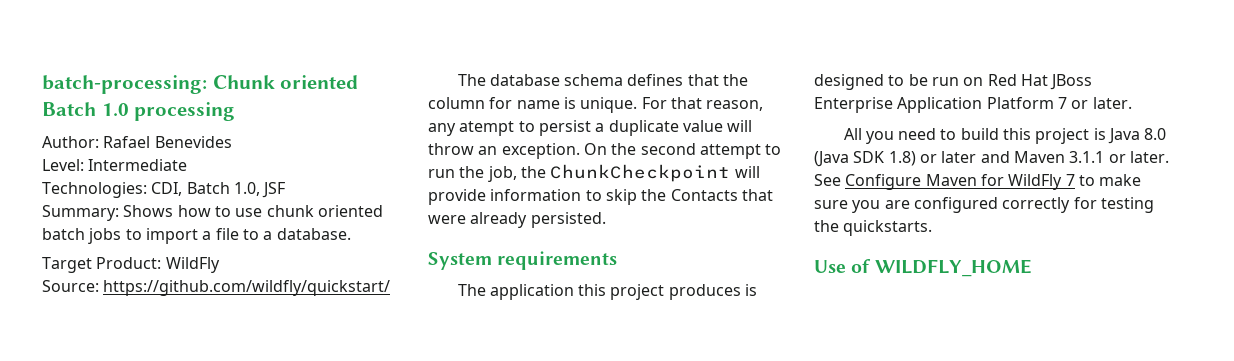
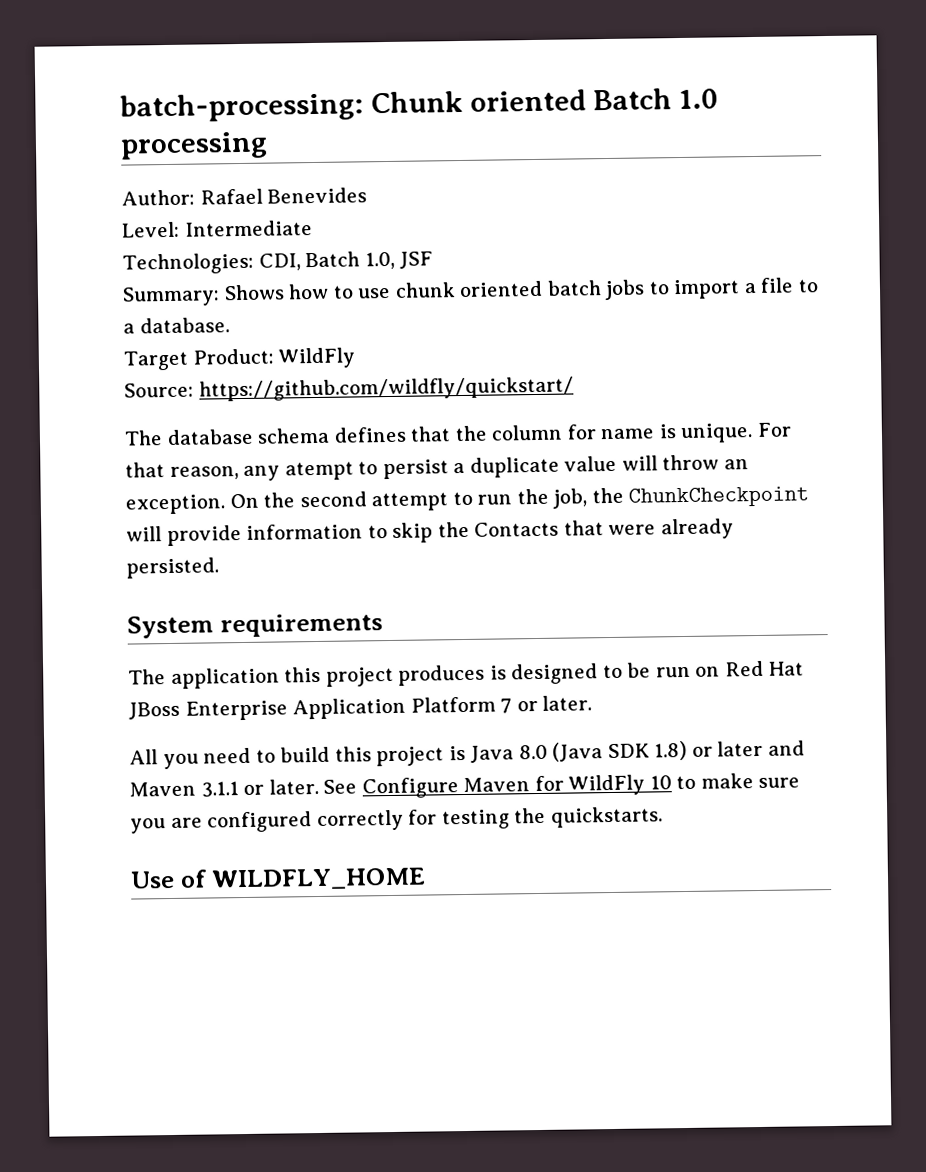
[1065,174,1075,186] 7 -> [649,775,672,790] 10

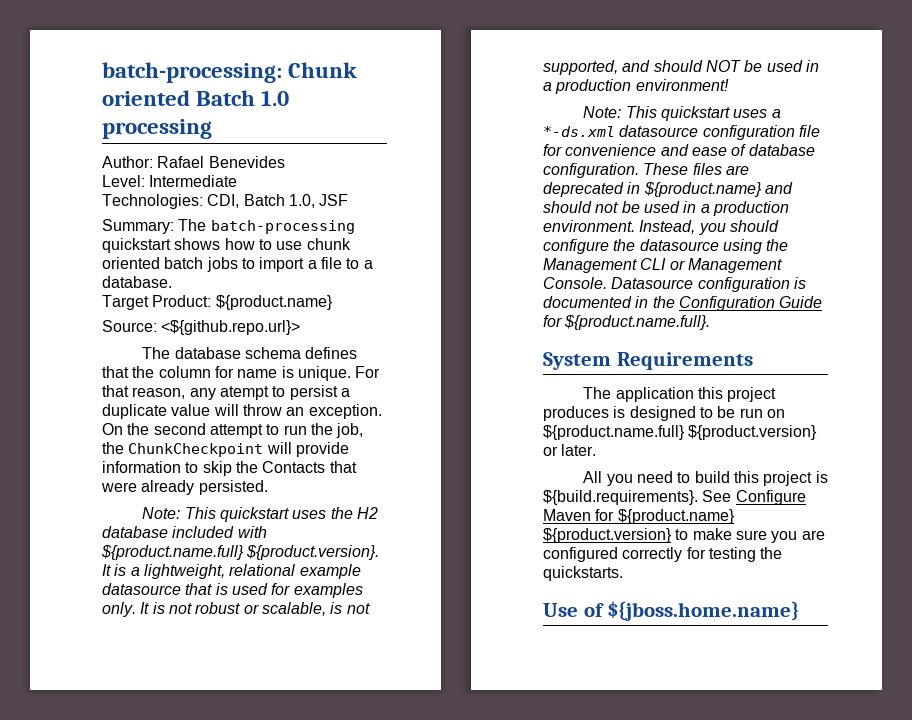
[223,284,285,301] Shows -> [178,219,355,234] [102,238,221,253] The batch-processing quickstart shows
[278,347,357,369] WildFly -> [215,295,333,310] ${product.name}
[198,376,574,402] https://github.com/wildfly/quickstart/ -> [161,320,301,335] <${github.repo.url}>
(219, 568) none -> [142,507,379,522] [102,526,267,538] [101,545,380,560] [102,564,361,579] [102,583,363,598] [102,602,370,617] [543,60,819,75] [543,79,729,94] [583,106,781,121] [543,125,820,140] [543,144,815,156] [543,163,749,178] [543,182,793,197] [543,201,789,216] [543,220,779,235] [543,239,789,254] [543,258,782,273] [543,277,806,292] [543,296,823,311] [543,315,711,330] // Note: This quickstart uses the H2 database included with ${product.name.full} ${product.version}. It is a lightweight, relational example datasource that is used for examples only. It is not robust or scalable, is not supported, and should NOT be used in a production environment! // Note: This quickstart uses a *-ds.xml datasource configuration file for convenience and ease of database configuration. These files are deprecated in ${product.name} and should not be used in a production environment. Instead, you should configure the datasource using the Management CLI or Management Console. Datasource configuration is documented in the Configuration Guide for ${product.name.full}.
[219,613,383,638] requirements -> [616,352,753,370] Requirements
[724,660,805,677] [128,696,513,721] Red Hat JBoss Enterprise Application Platform 7 -> [543,425,818,440] ${product.name.full} ${product.version}
[470,740,806,763] [129,778,319,798] Java 8.0 (Java SDK 1.8) or later and Maven 3.1.1 or later. -> [543,490,698,505] ${build.requirements}.
[568,774,672,796] WildFly 10 -> [617,509,735,524] [543,528,672,543] ${product.name} ${product.version}
[210,867,426,891] WILDFLY_HOME -> [607,601,800,621] ${jboss.home.name}

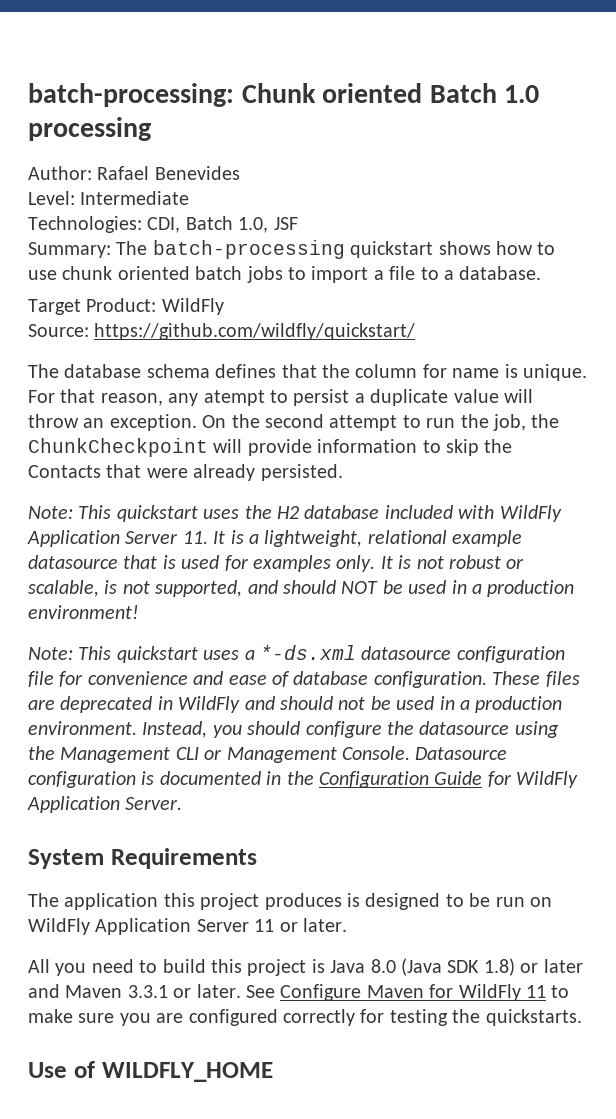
[215,295,333,310] ${product.name} -> [161,298,224,315] WildFly
[161,320,301,335] <${github.repo.url}> -> [94,323,416,340] https://github.com/wildfly/quickstart/
[101,545,380,560] ${product.name.full} ${product.version}. -> [499,505,562,522] [27,530,208,547] WildFly Application Server 11.
[643,182,762,197] ${product.name} -> [178,696,241,713] WildFly
[564,315,711,330] ${product.name.full}. -> [516,771,579,788] [27,796,183,813] WildFly Application Server.
[543,425,818,440] ${product.name.full} ${product.version} -> [28,918,275,935] WildFly Application Server 11
[543,490,698,505] ${build.requirements}. -> [330,958,583,976] [28,984,241,998] Java 8.0 (Java SDK 1.8) or later and Maven 3.3.1 or later.
[617,509,735,524] [543,528,672,543] ${product.name} ${product.version} -> [458,984,546,1001] WildFly 11
[607,601,800,621] ${jboss.home.name} -> [101,1062,273,1082] WILDFLY_HOME

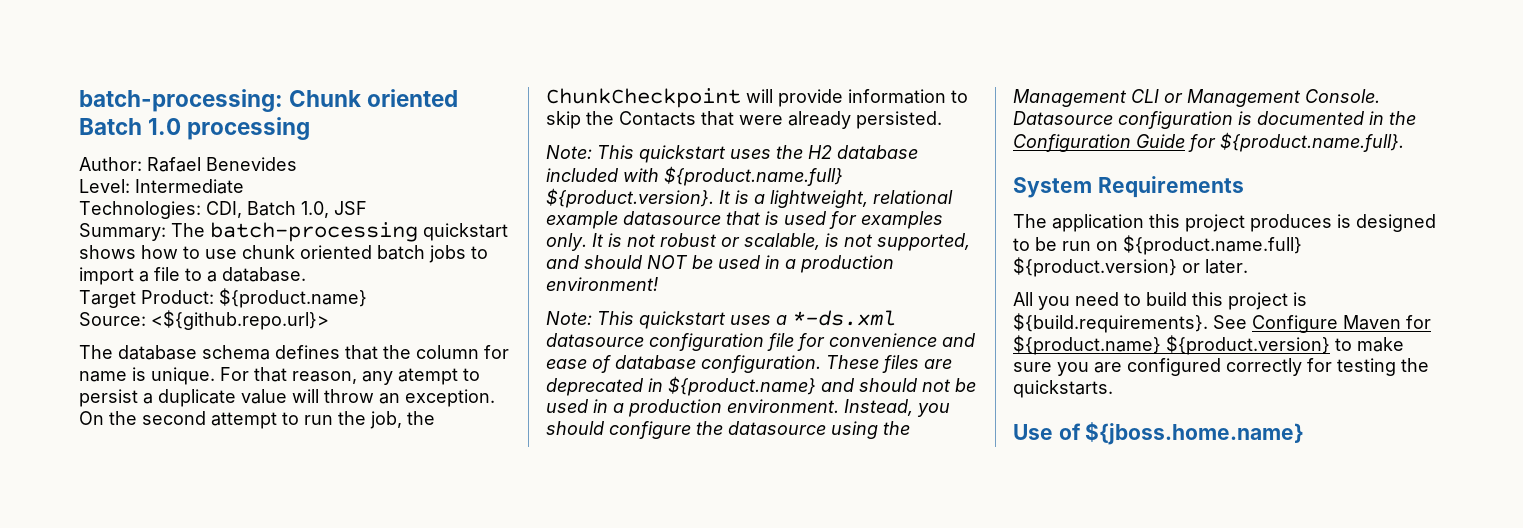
[161,298,224,315] WildFly -> [219,288,367,308] ${product.name}
[94,323,416,340] https://github.com/wildfly/quickstart/ -> [151,310,329,330] <${github.repo.url}>
[499,505,562,522] [27,530,208,547] WildFly Application Server 11. -> [664,166,843,186] [546,188,714,208] ${product.name.full} ${product.version}.
[178,696,241,713] WildFly -> [668,376,816,396] ${product.name}
[516,771,579,788] [27,796,183,813] WildFly Application Server. -> [1220,132,1404,152] ${product.name.full}.
[28,918,275,935] WildFly Application Server 11 -> [1123,235,1302,255] [1013,257,1177,277] ${product.name.full} ${product.version}
[330,958,583,976] [28,984,241,998] Java 8.0 (Java SDK 1.8) or later and Maven 3.3.1 or later. -> [1013,313,1208,333] ${build.requirements}.
[458,984,546,1001] WildFly 11 -> [1013,335,1330,355] ${product.name} ${product.version}
[101,1062,273,1082] WILDFLY_HOME -> [1085,422,1305,445] ${jboss.home.name}

